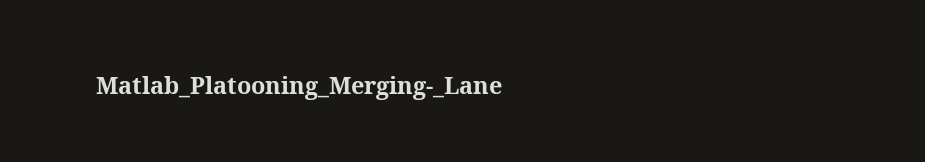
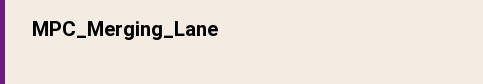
[96,76,502,100] Matlab_Platooning_Merging-_Lane -> [32,21,218,40] MPC_Merging_Lane

